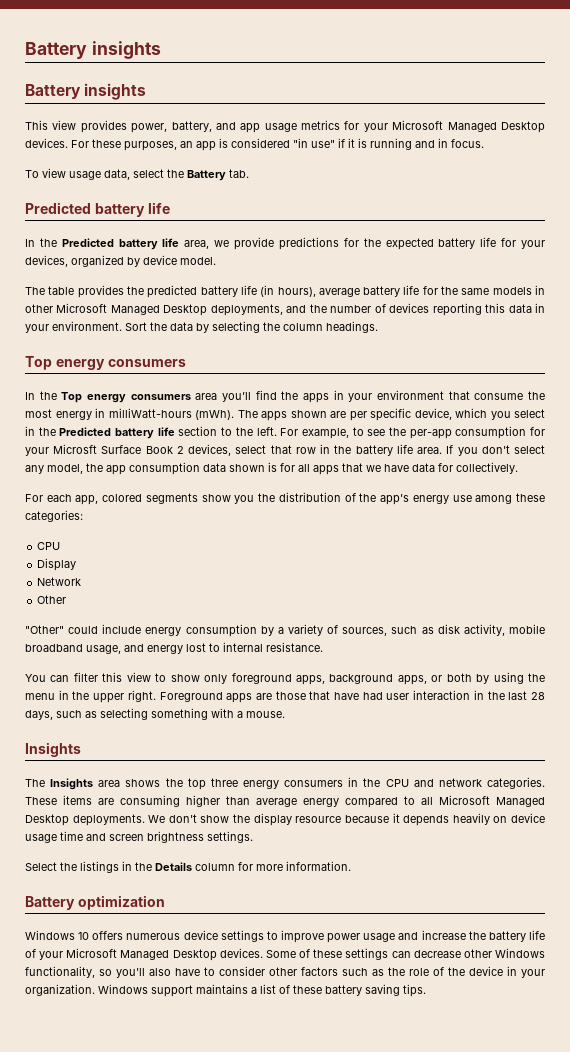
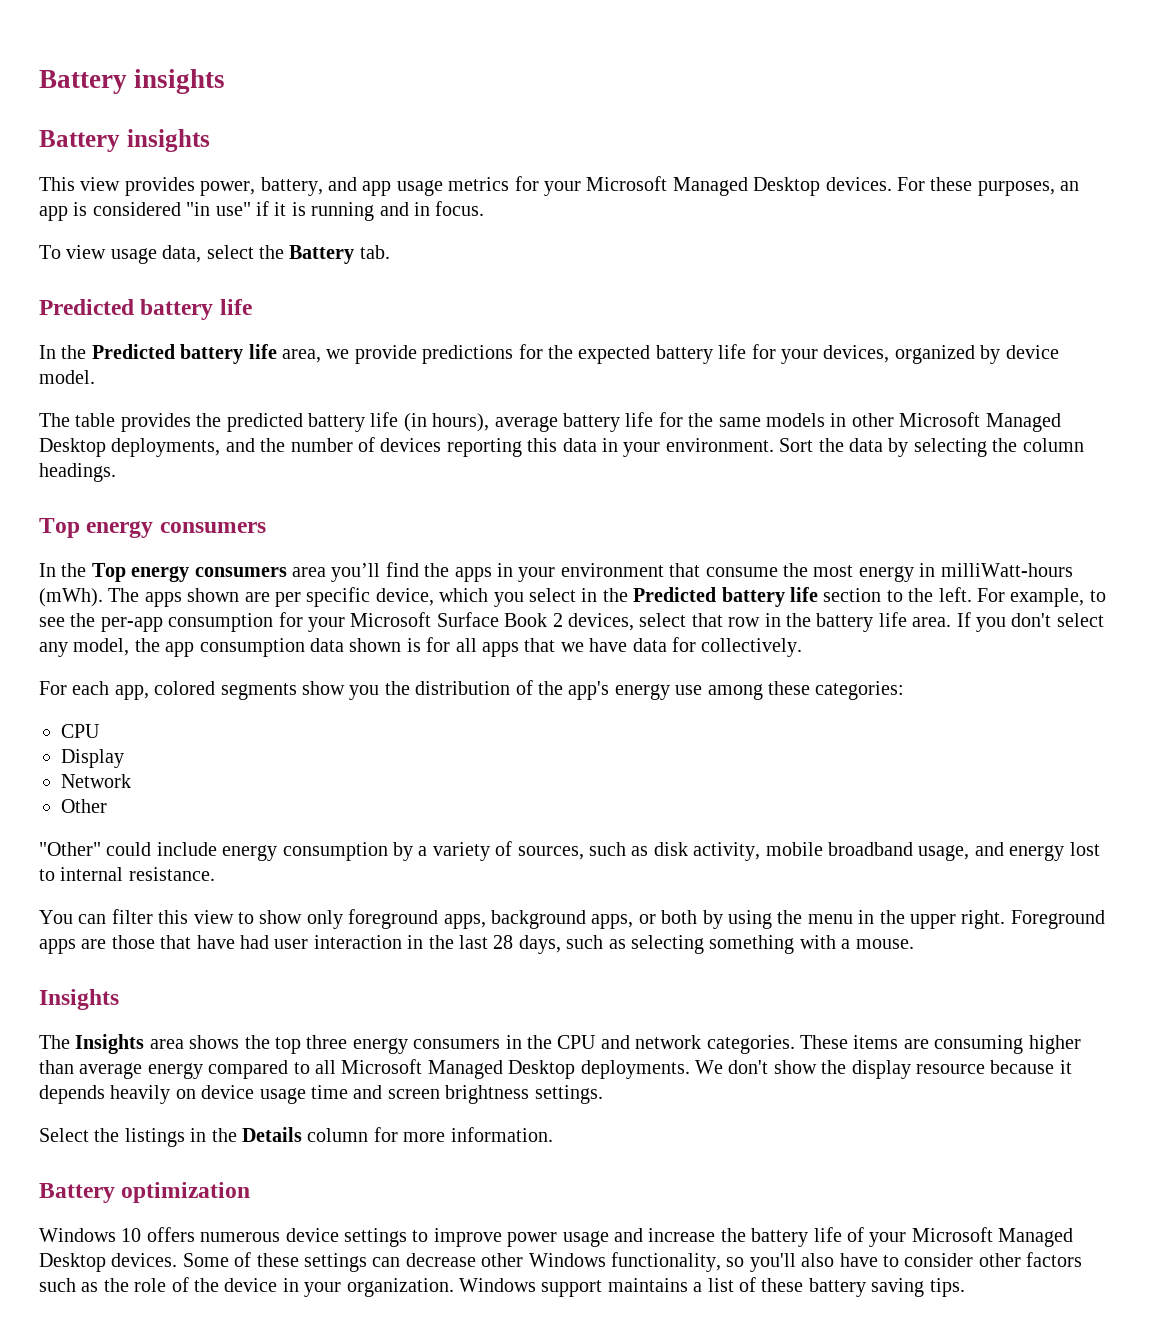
[53,444,98,454] Microsft -> [350,612,432,627] Microsoft

